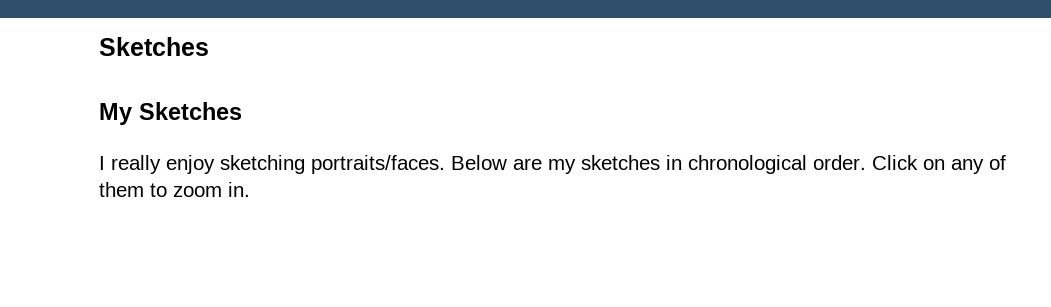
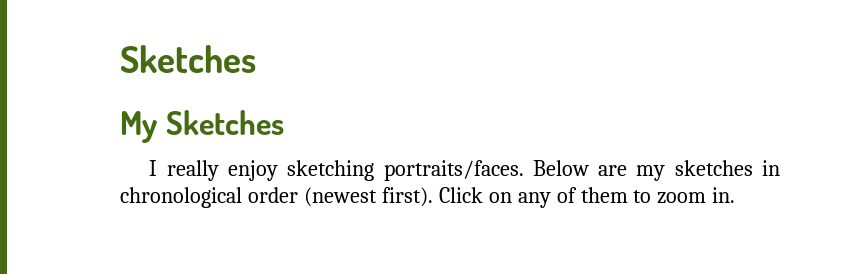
[813,155,866,170] order. -> [247,187,433,207] order (newest first).

